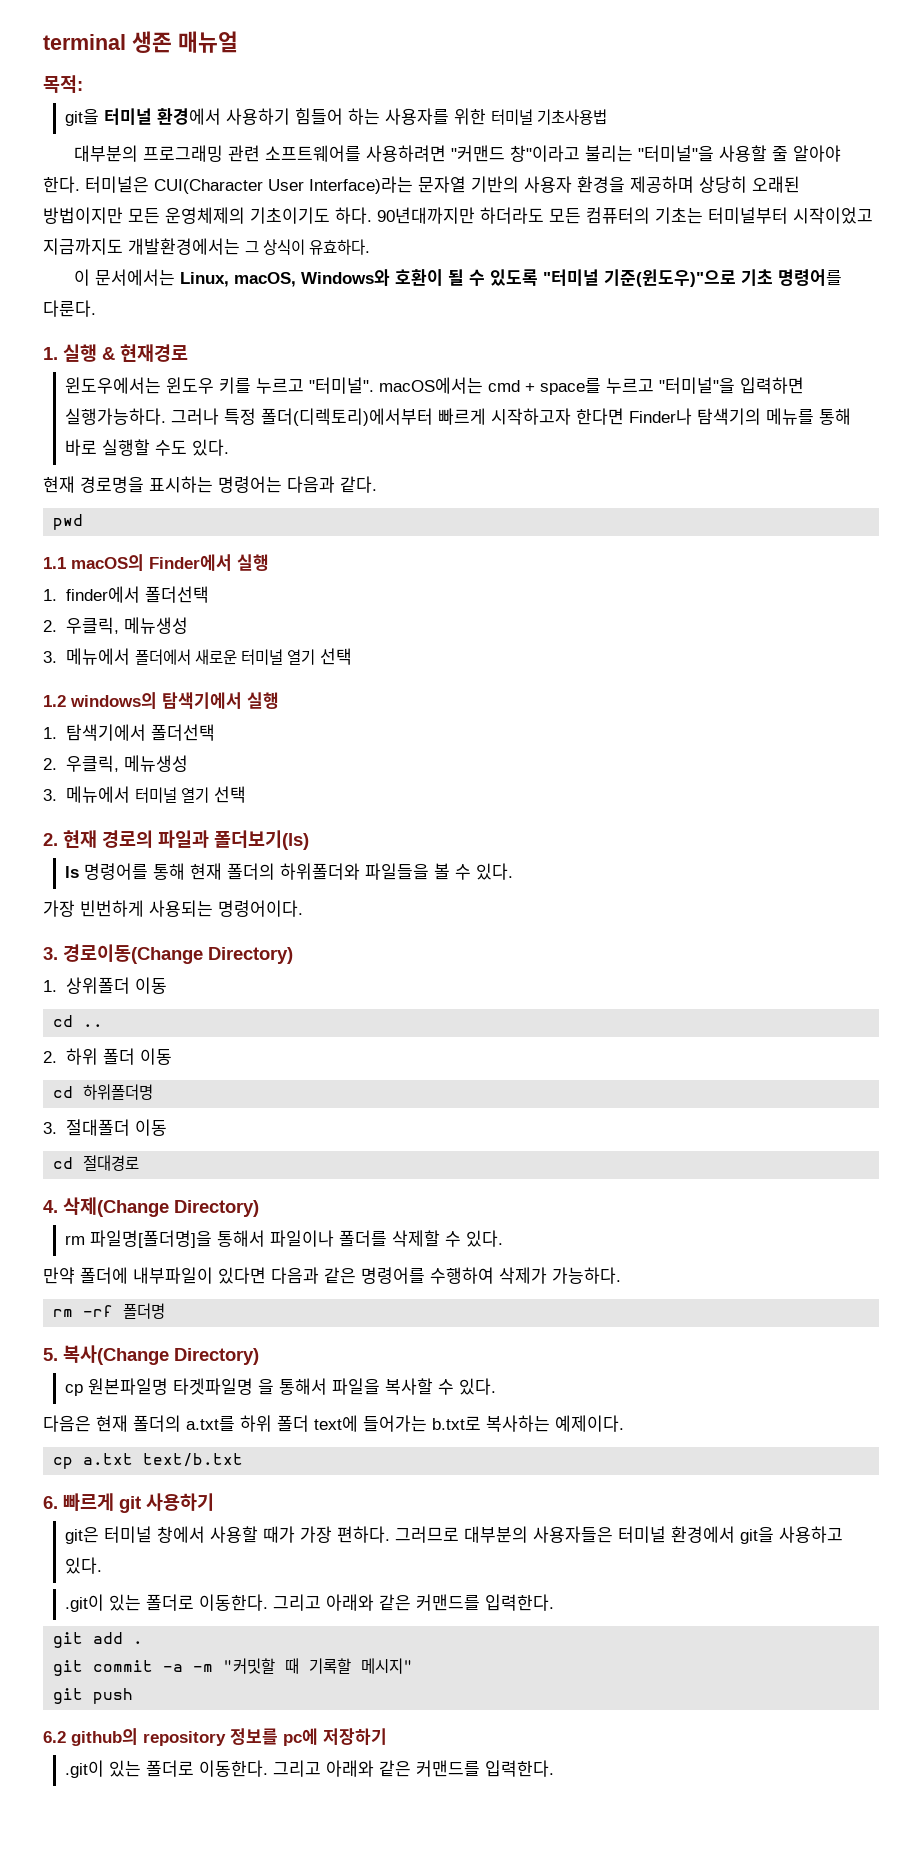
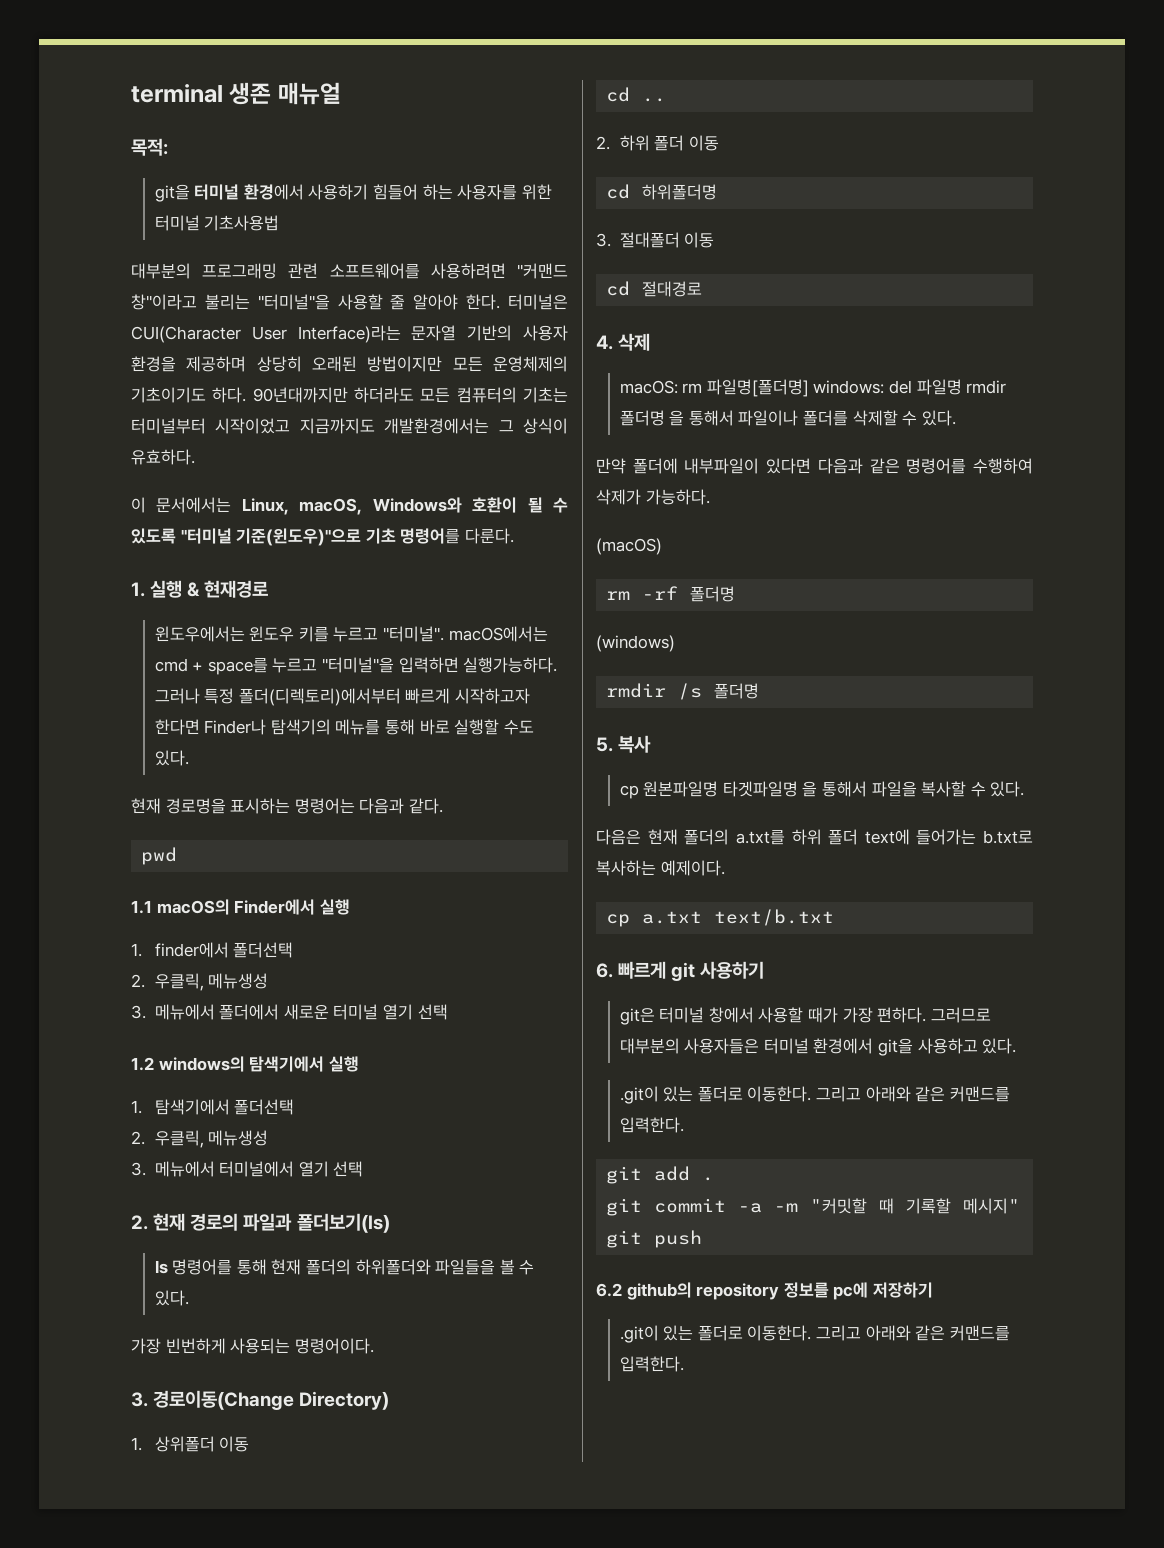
[134,787,177,803] 터미널 -> [219,1161,295,1177] 터미널에서
[63,1197,259,1217] [65,1230,213,1248] 삭제(Change Directory) // rm 파일명[폴더명]을 -> [618,333,651,351] [619,379,1007,397] [619,410,685,426] 삭제 // macOS: rm 파일명[폴더명] windows: del 파일명 rmdir 폴더명 을
(621, 1275) none -> [596,538,662,555] // (macOS)
(166, 1311) none -> [596,635,675,652] [606,683,760,700] // (windows) // rmdir /s 폴더명
[63,1345,259,1365] 복사(Change Directory) -> [618,735,652,753] 복사

